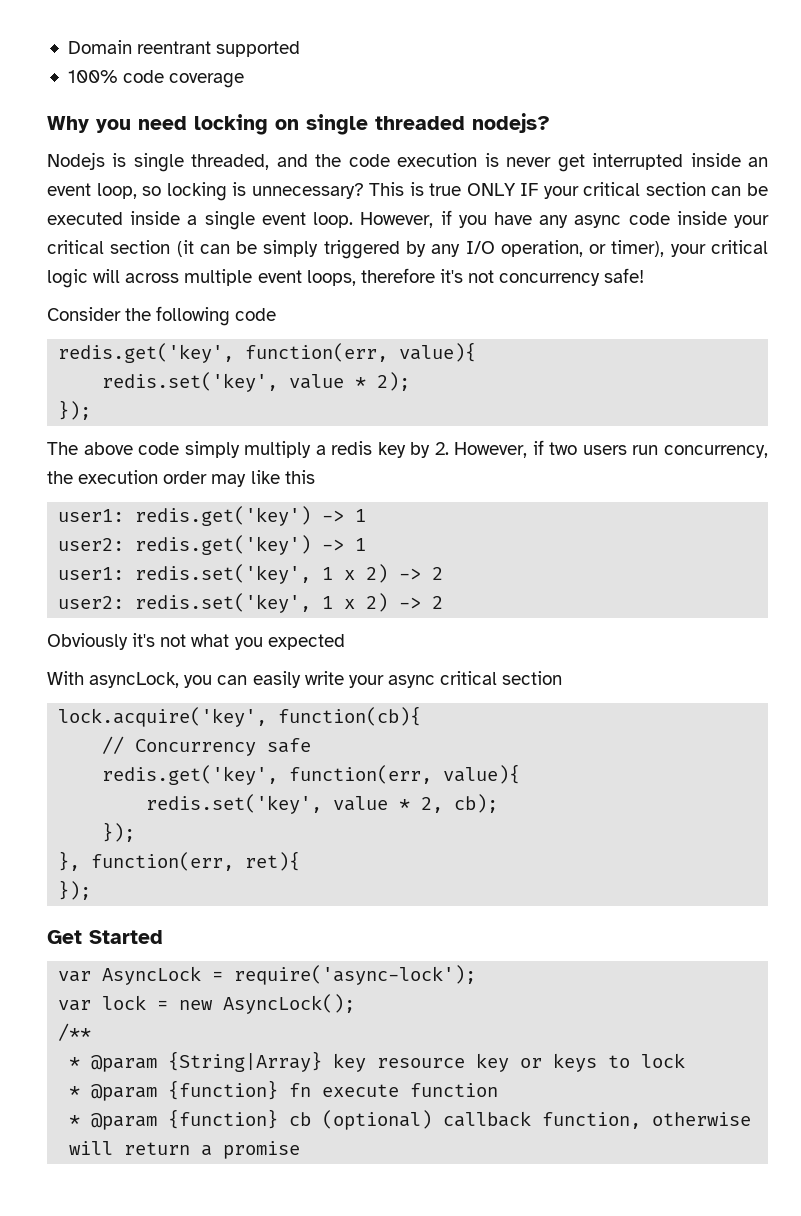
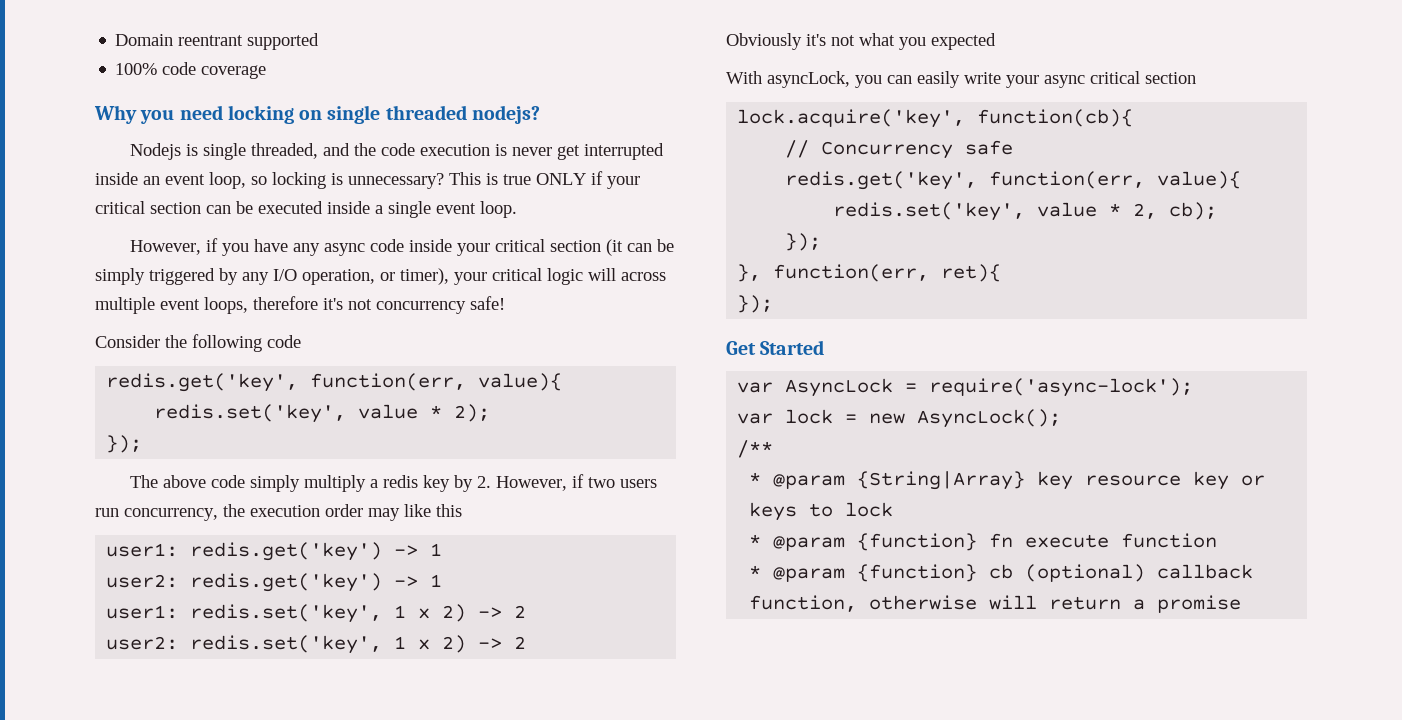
[520,183,539,196] IF -> [591,171,603,185] if
(354, 220) none -> (517, 209) //

